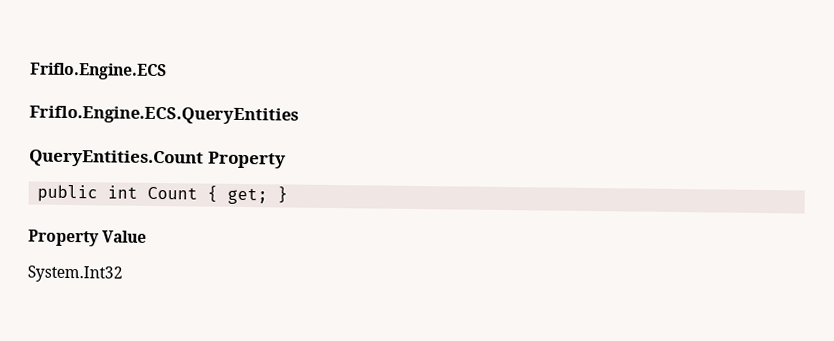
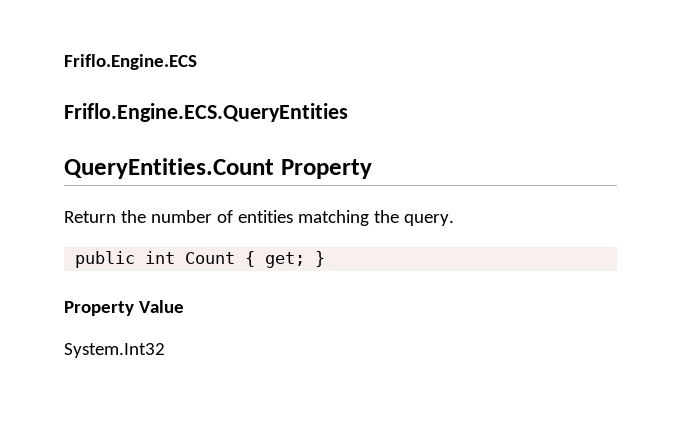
(286, 160) none -> [64,210,454,226] // Return the number of entities matching the query.

